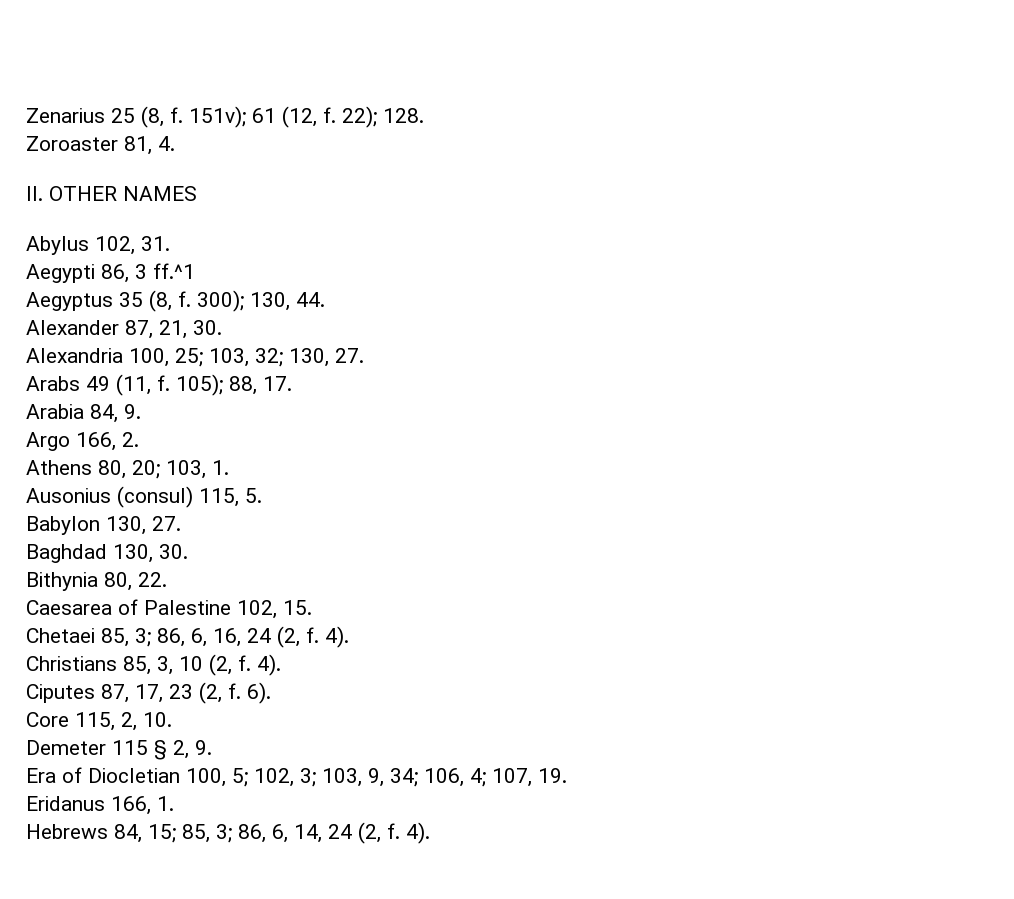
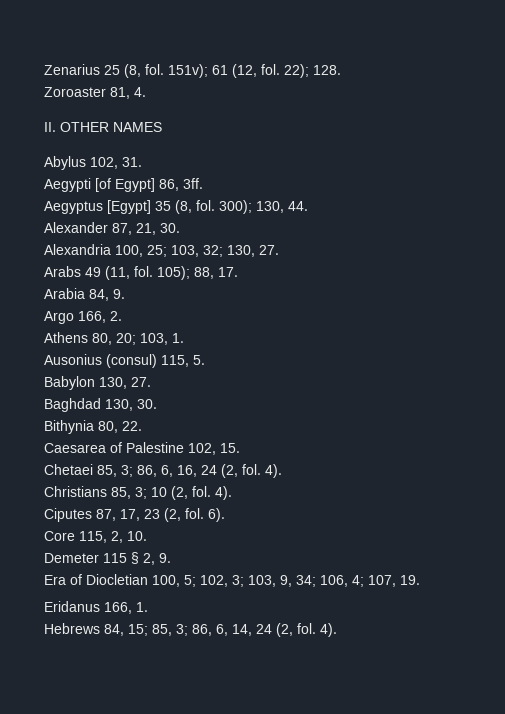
[170,107,183,123] f. -> [145,64,164,75] fol.
[323,107,336,123] f. -> [261,64,280,75] fol.
[101,263,195,283] 86, 3 ff.^1 -> [95,178,203,192] [of Egypt] 86, 3ff.
(113, 301) none -> [107,200,151,214] [Egypt]
[178,291,191,307] f. -> [196,200,215,211] fol.
[157,375,170,391] f. -> [134,266,153,277] fol.
[306,627,319,643] f. -> [242,464,261,475] fol.
[157,656,173,675] 3, -> [135,487,147,499] 3;
[238,655,251,671] f. -> [192,486,211,497] fol.
[228,683,241,699] f. -> [185,508,204,519] fol.
[387,823,400,839] f. -> [297,623,316,634] fol.

